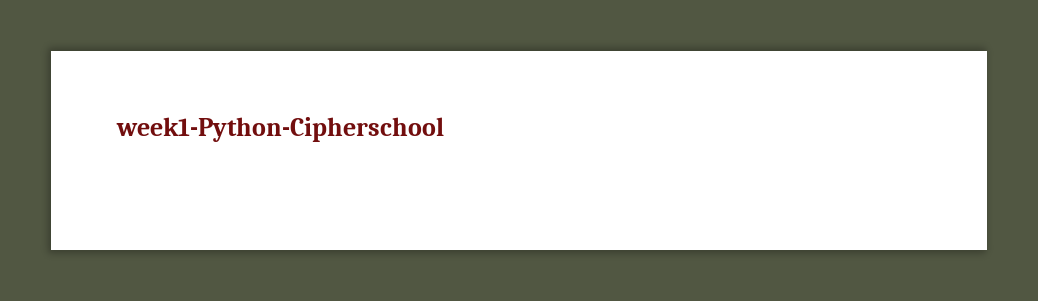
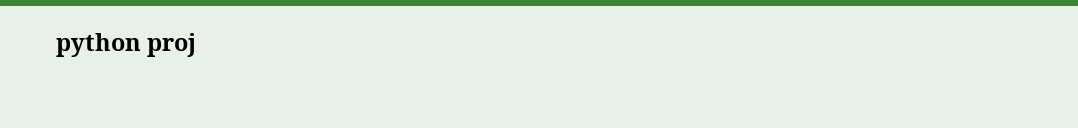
[116,117,444,142] week1-Python-Cipherschool -> [56,33,197,57] python proj

